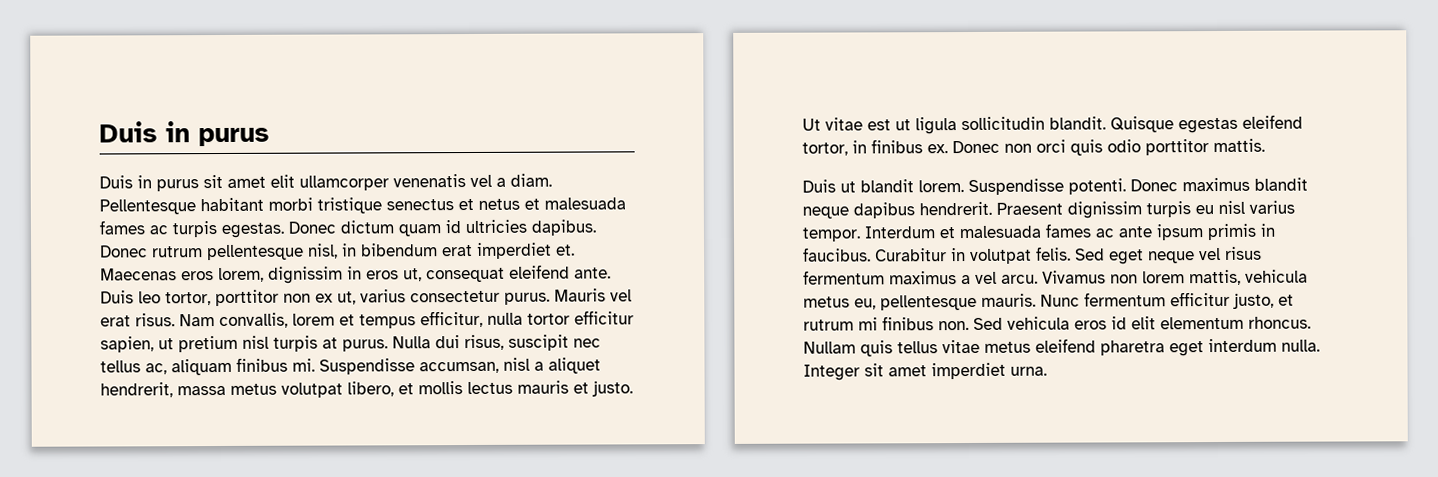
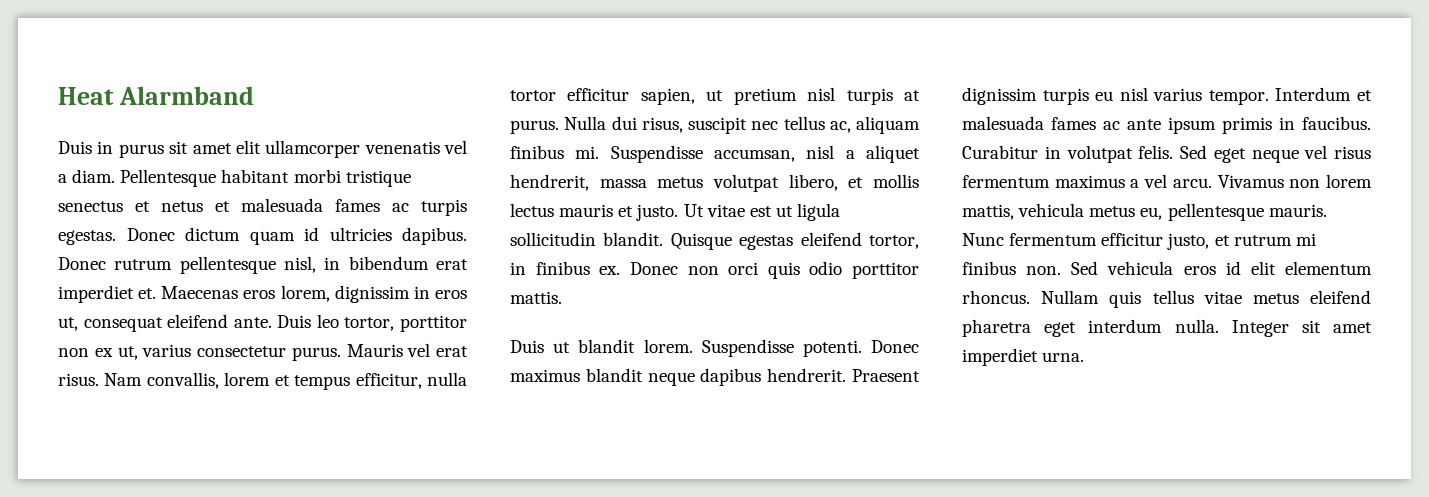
[99,121,269,147] Duis in purus -> [58,86,255,105] Heat Alarmband

